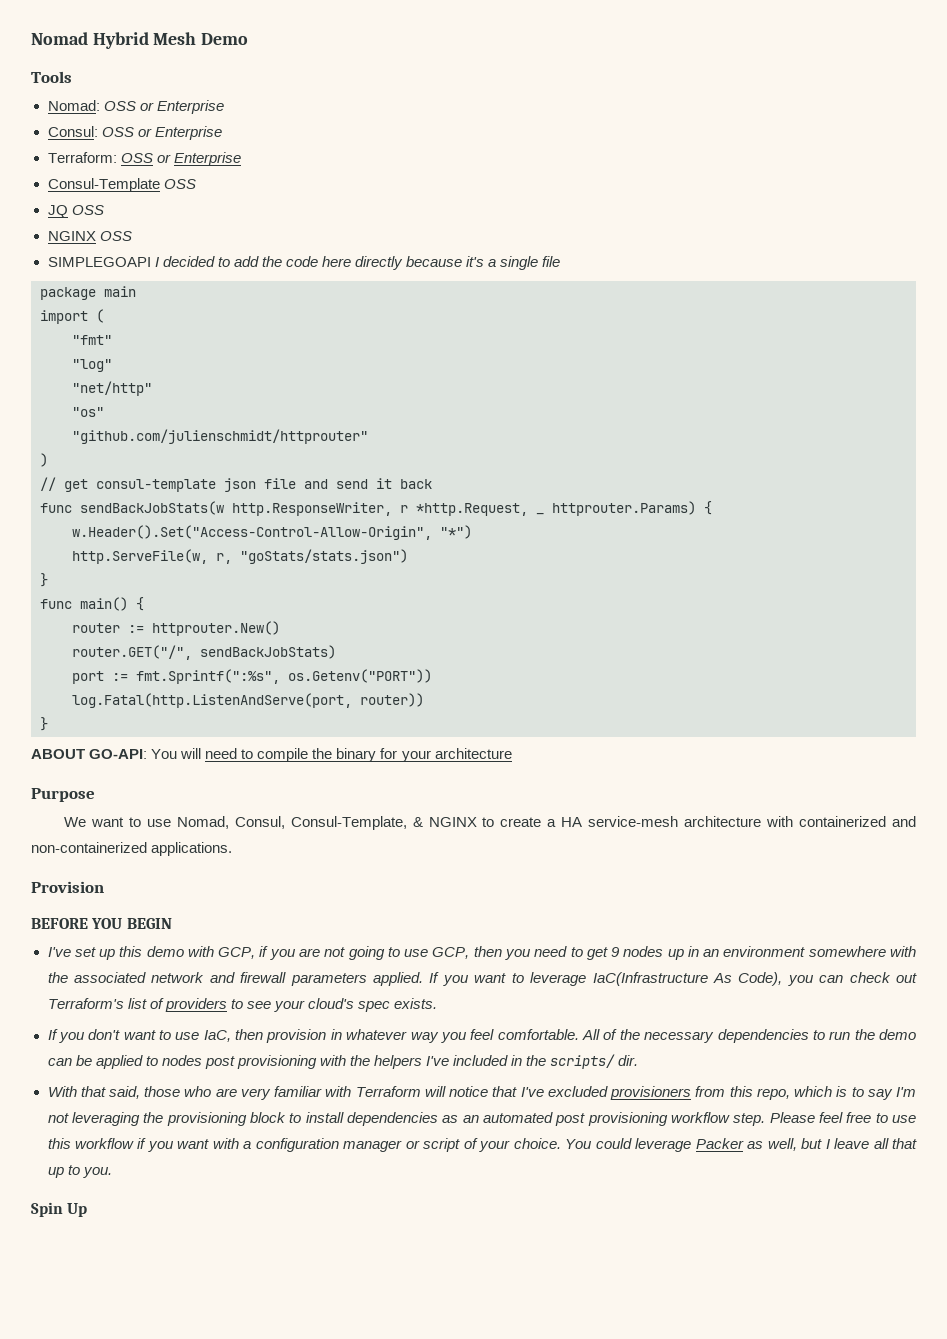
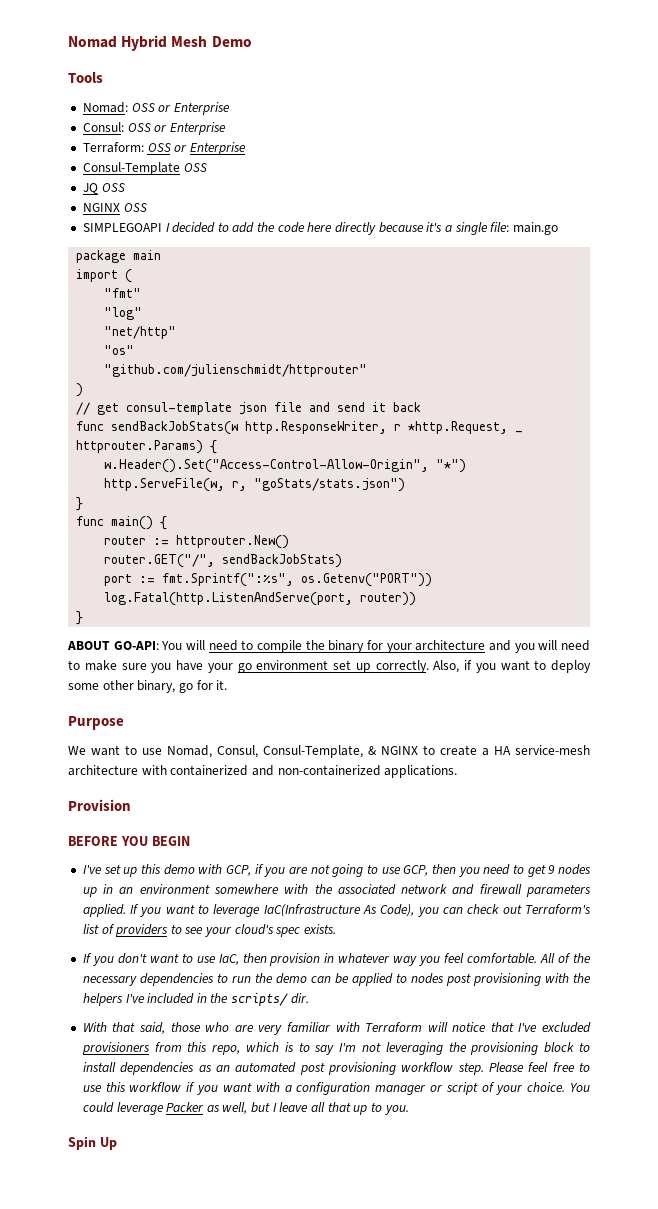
[542,256,561,267] file -> [490,222,558,235] file: main.go
(512, 753) none -> [489,640,591,653] [68,660,591,673] [68,680,228,693] and you will need to make sure you have your go environment set up correctly. Also, if you want to deploy some other binary, go for it.

